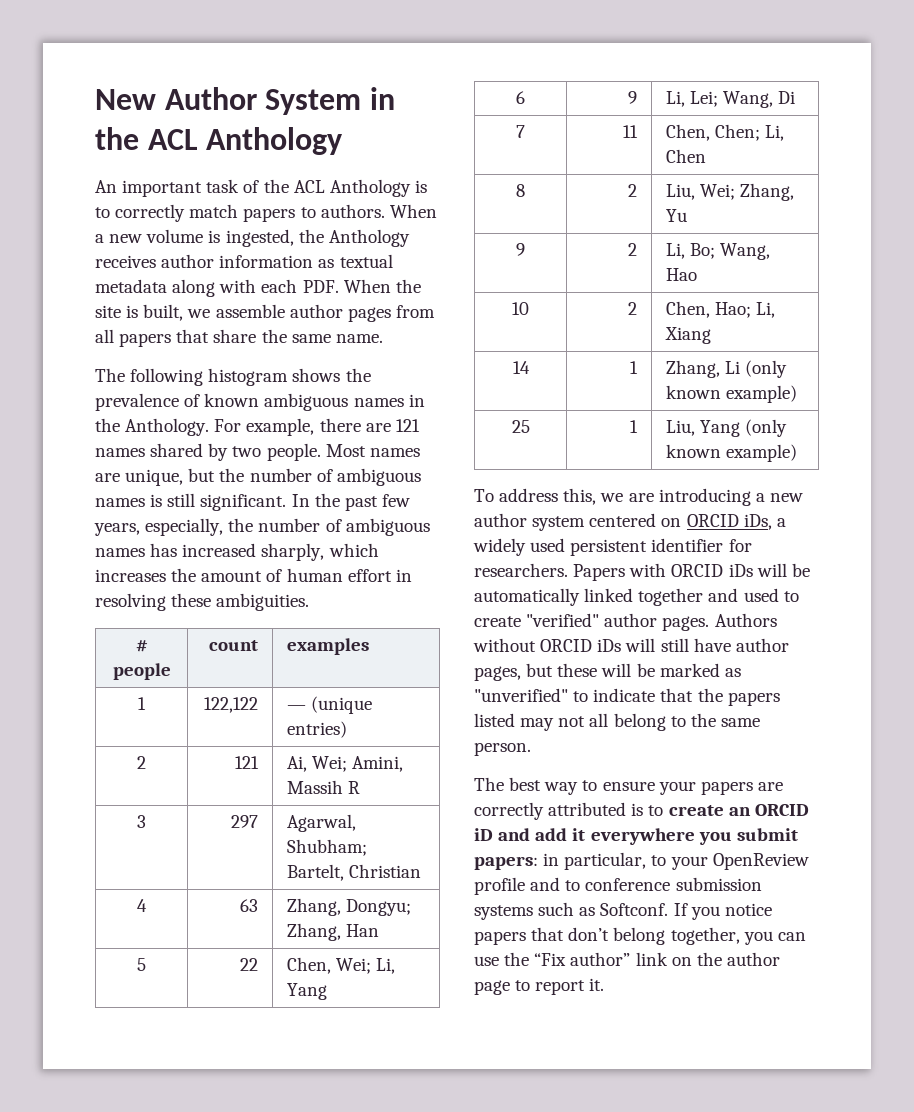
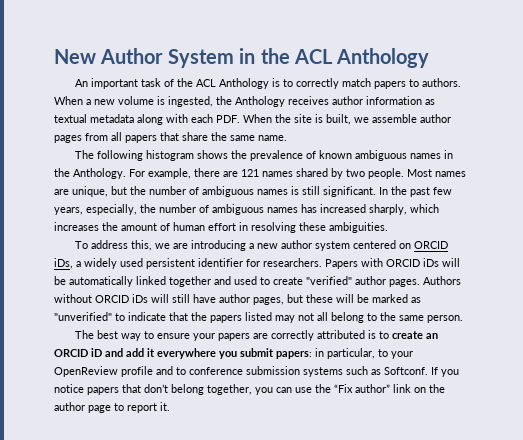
[135,640,148,652] [112,663,171,680] [209,640,259,651] [286,638,369,655] [138,697,146,710] [204,697,259,713] [286,696,373,714] [286,721,347,738] [137,756,146,769] [235,756,260,769] [286,756,404,772] [286,780,361,794] [137,815,146,828] [231,815,259,828] [286,814,356,832] [286,839,367,856] [286,864,422,881] [137,899,147,912] [240,899,259,912] [286,898,412,916] [286,923,380,941] [137,958,146,971] [240,958,259,971] [286,957,396,974] [286,983,327,1000] [516,91,525,104] [628,91,638,104] [665,91,796,108] [516,125,525,138] [623,125,639,138] [665,124,785,141] [665,149,706,163] [516,184,525,197] [628,184,638,197] [665,183,795,201] [665,209,687,222] [516,243,525,256] [628,243,638,256] [665,243,771,260] [665,268,697,281] [512,302,529,315] [628,302,638,315] [665,301,776,318] [664,327,711,344] [512,361,530,374] [630,361,639,374] [665,360,788,378] [665,385,798,403] [511,420,530,433] [630,420,639,433] [665,419,788,437] [665,444,798,462] // # people | count | examples // 1 | 122,122 | — (unique entries) // 2 | 121 | Ai, Wei; Amini, Massih R // 3 | 297 | Agarwal, Shubham; Bartelt, Christian // 4 | 63 | Zhang, Dongyu; Zhang, Han // 5 | 22 | Chen, Wei; Li, Yang // 6 | 9 | Li, Lei; Wang, Di // 7 | 11 | Chen, Chen; Li, Chen // 8 | 2 | Liu, Wei; Zhang, Yu // 9 | 2 | Li, Bo; Wang, Hao // 10 | 2 | Chen, Hao; Li, Xiang // 14 | 1 | Zhang, Li (only known example) // 25 | 1 | Liu, Yang (only known example) -> (388, 227) none

